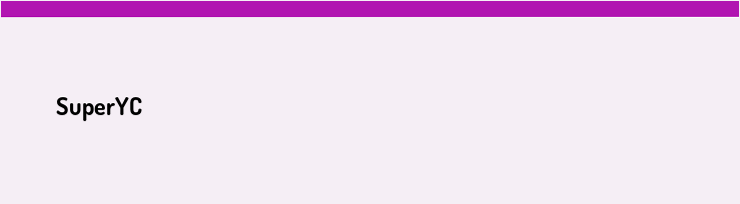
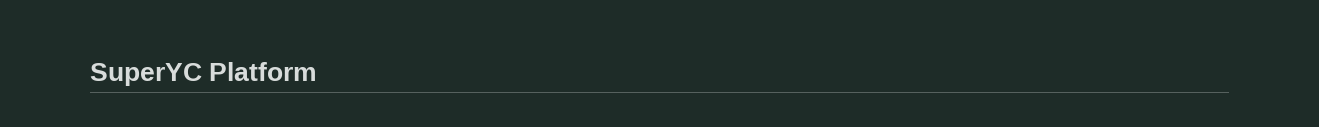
(143, 109) none -> [209,62,318,81] Platform

